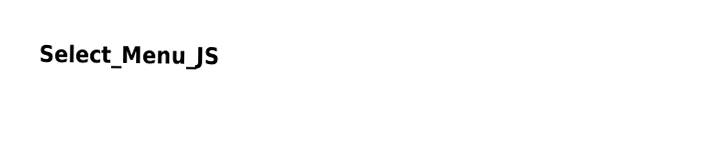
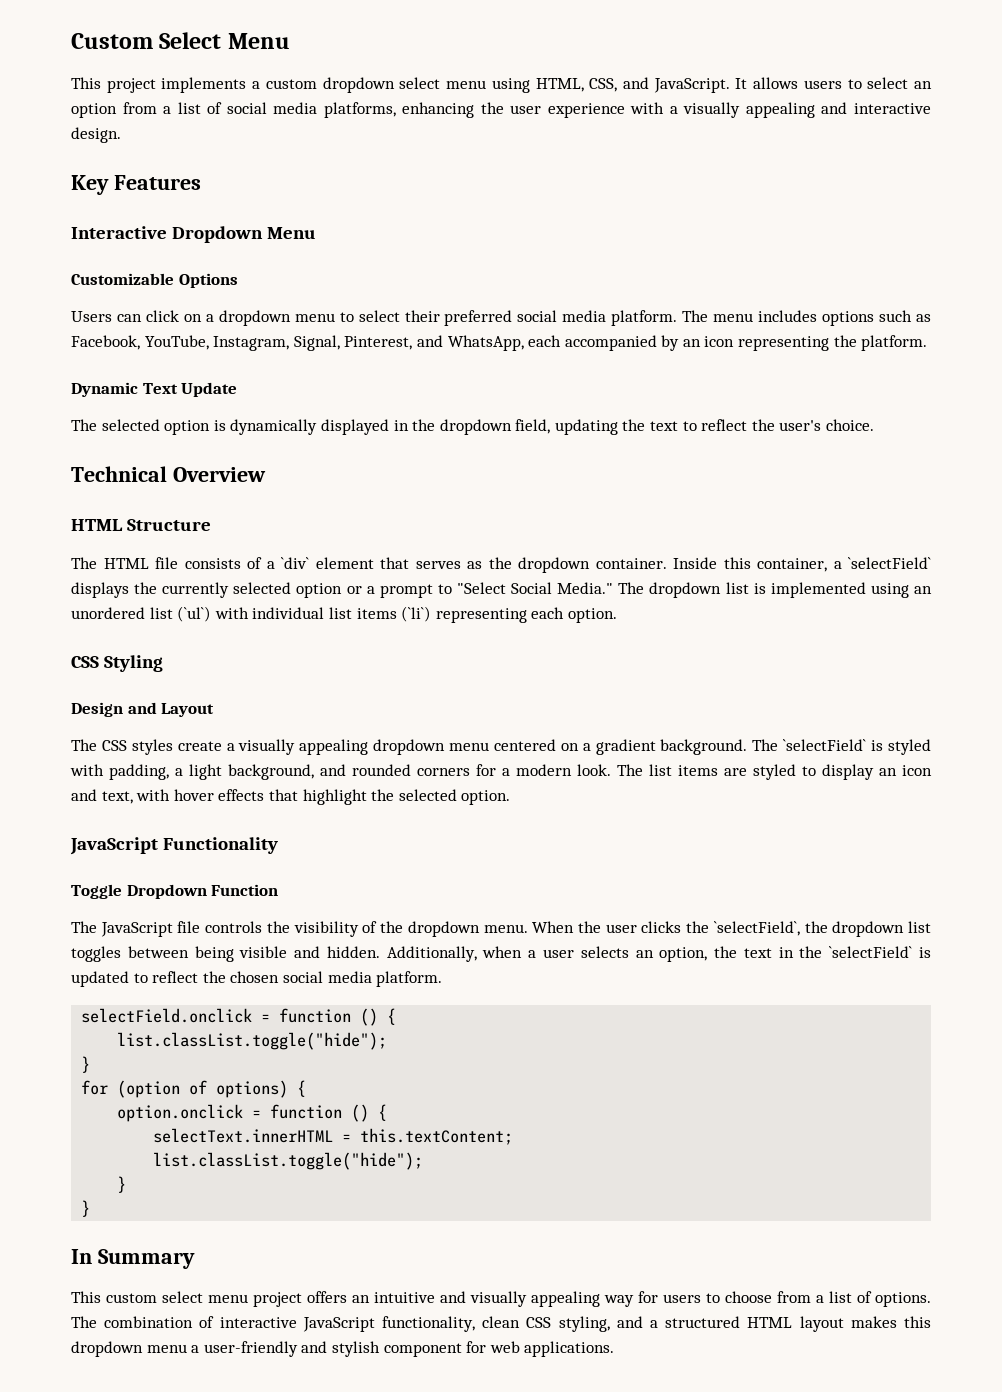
[39,43,220,71] Select_Menu_JS -> [71,32,290,49] [71,77,932,93] [71,102,931,118] [71,127,121,143] [71,175,201,195] [71,226,317,243] [71,273,238,288] [71,310,931,326] [71,335,928,351] [71,382,238,397] [71,419,875,435] [71,466,266,482] [71,519,212,531] [71,557,931,573] [71,582,932,598] [71,606,617,623] [71,655,164,672] [71,702,215,717] [71,739,931,755] [70,764,932,780] [71,789,511,805] [70,837,279,855] [71,884,279,899] [71,921,931,937] [71,946,932,962] [71,971,443,987] [81,1008,397,1026] [117,1032,388,1050] [81,1056,91,1073] [81,1080,307,1098] [117,1104,388,1122] [153,1128,514,1145] [153,1152,424,1170] [117,1176,127,1193] [81,1200,91,1217] [71,1249,195,1269] [71,1291,931,1307] [71,1316,932,1332] [71,1341,615,1357] Custom Select Menu // This project implements a custom dropdown select menu using HTML, CSS, and JavaScript. It allows users to select an option from a list of social media platforms, enhancing the user experience with a visually appealing and interactive design. // Key Features // Interactive Dropdown Menu // Customizable Options // Users can click on a dropdown menu to select their preferred social media platform. The menu includes options such as Facebook, YouTube, Instagram, Signal, Pinterest, and WhatsApp, each accompanied by an icon representing the platform. // Dynamic Text Update // The selected option is dynamically displayed in the dropdown field, updating the text to reflect the user's choice. // Technical Overview // HTML Structure // The HTML file consists of a `div` element that serves as the dropdown container. Inside this container, a `selectField` displays the currently selected option or a prompt to "Select Social Media." The dropdown list is implemented using an unordered list (`ul`) with individual list items (`li`) representing each option. // CSS Styling // Design and Layout // The CSS styles create a visually appealing dropdown menu centered on a gradient background. The `selectField` is styled with padding, a light background, and rounded corners for a modern look. The list items are styled to display an icon and text, with hover effects that highlight the selected option. // JavaScript Functionality // Toggle Dropdown Function // The JavaScript file controls the visibility of the dropdown menu. When the user clicks the `selectField`, the dropdown list toggles between being visible and hidden. Additionally, when a user selects an option, the text in the `selectField` is updated to reflect the chosen social media platform. // selectField.onclick = function () { // list.classList.toggle("hide"); // } // for (option of options) { // option.onclick = function () { // selectText.innerHTML = this.textContent; // list.classList.toggle("hide"); // } // } // In Summary // This custom select menu project offers an intuitive and visually appealing way for users to choose from a list of options. The combination of interactive JavaScript functionality, clean CSS styling, and a structured HTML layout makes this dropdown menu a user-friendly and stylish component for web applications.

